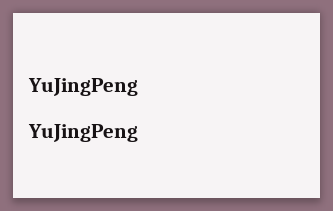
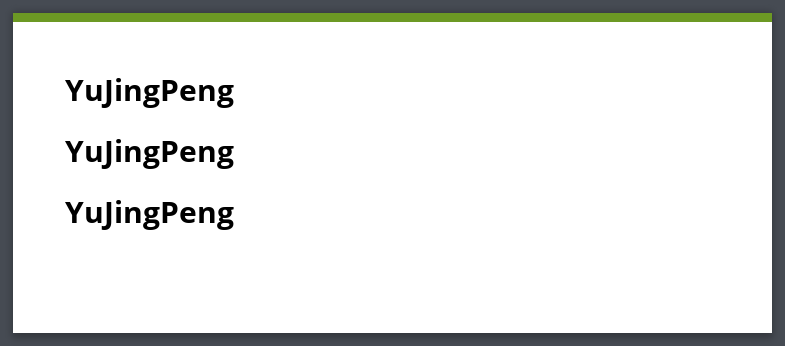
[28,78,138,96] [28,124,138,142] YuJingPeng // YuJingPeng -> [65,78,234,108] [65,139,234,169] [65,200,234,230] YuJingPeng // YuJingPeng // YuJingPeng

